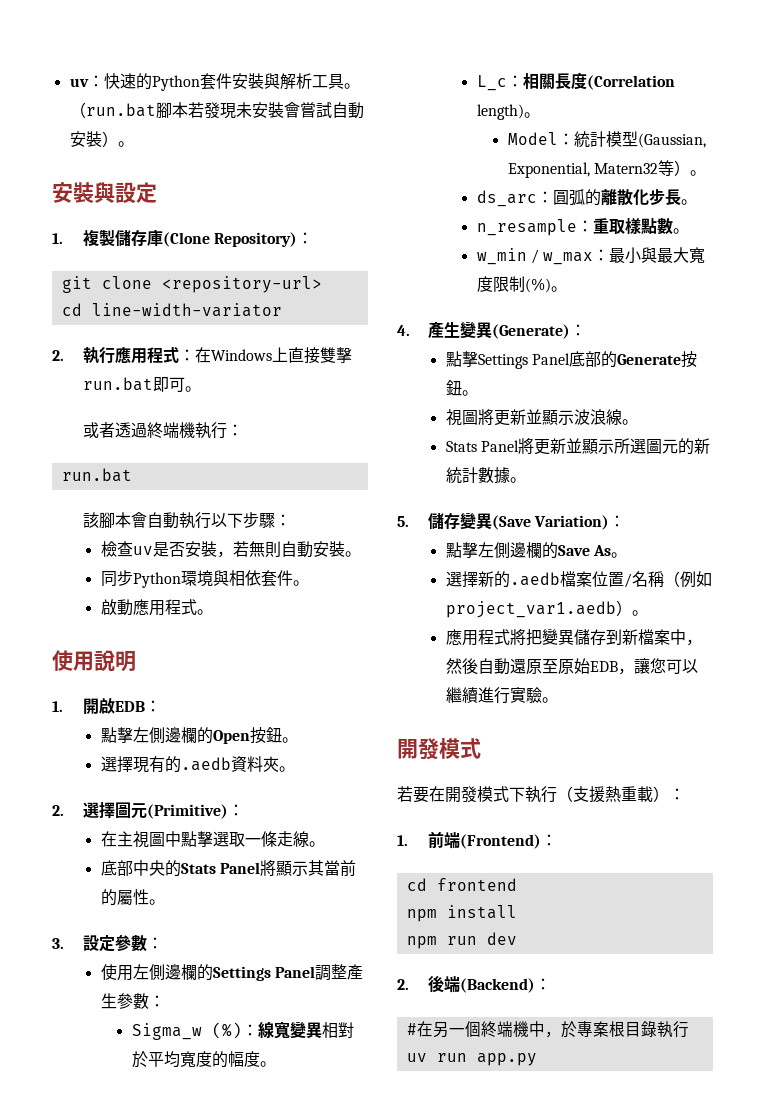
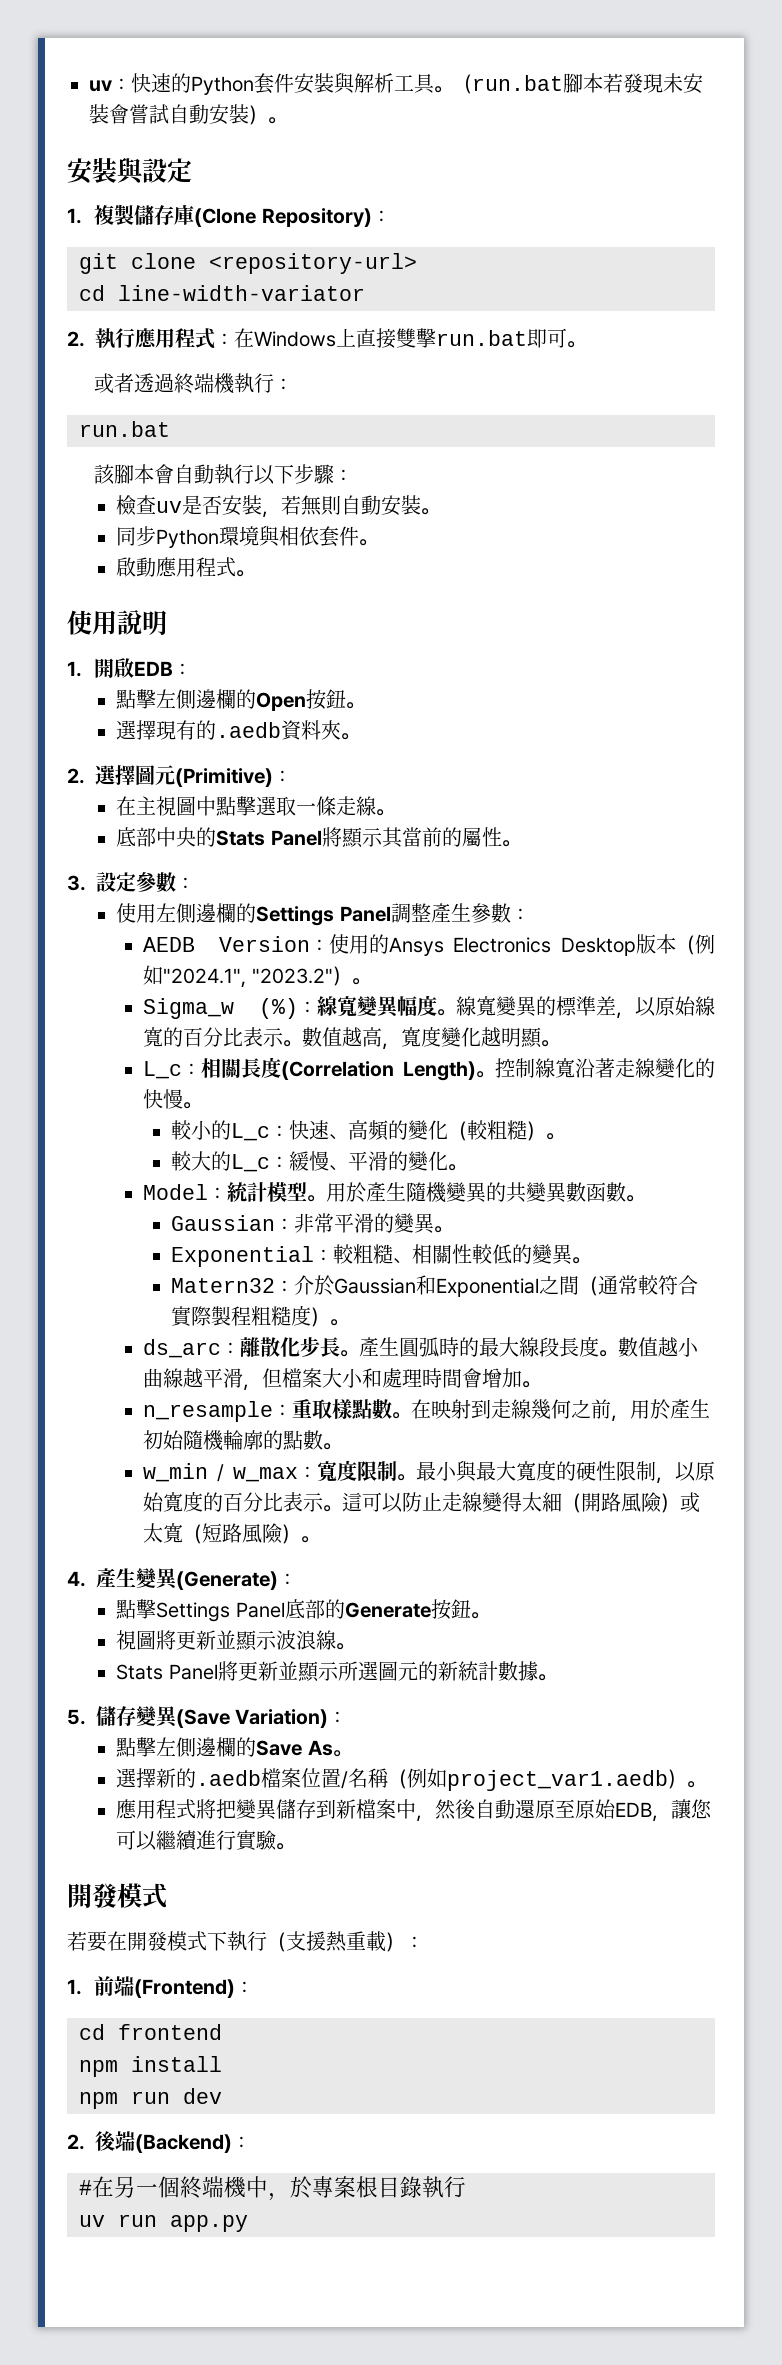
(165, 1001) none -> [143,934,715,956] [143,965,371,988] // AEDB Version：使用的Ansys Electronics Desktop版本（例如"2024.1", "2023.2"）。
[321,1022,354,1038] [131,1051,260,1068] 相對於平均寬度的幅度 -> [397,995,715,1019] [143,1026,543,1050] 幅度。線寬變異的標準差，以原始線寬的百分比表示。數值越高，寬度變化越明顯
[476,104,540,120] [507,131,706,148] [507,160,675,178] length)。 // Model：統計模型(Gaussian, Exponential, Matern32等 -> [403,1058,715,1081] [143,1089,203,1109] [170,1120,565,1141] [170,1151,467,1172] [143,1182,646,1203] [170,1213,453,1234] [170,1244,591,1267] [170,1275,698,1297] [170,1305,311,1327] Length)。控制線寬沿著走線變化的快慢。 // 較小的L_c：快速、高頻的變化（較粗糙）。 // 較大的L_c：緩慢、平滑的變化。 // Model：統計模型。用於產生隨機變異的共變異數函數。 // Gaussian：非常平滑的變異。 // Exponential：較粗糙、相關性較低的變異。 // Matern32：介於Gaussian和Exponential之間（通常較符合實際製程粗糙度
[552,189,601,206] 圓弧的 -> (241, 1348) none
(697, 202) none -> [359,1336,700,1358] [143,1368,542,1391] 產生圓弧時的最大線段長度。數值越小曲線越平滑，但檔案大小和處理時間會增加。
(689, 231) none -> [411,1399,711,1422] [143,1430,343,1451] 在映射到走線幾何之前，用於產生初始隨機輪廓的點數。
(610, 255) none -> [317,1460,417,1482] 寬度限制。
[492,276,551,293] 限制(%) -> [556,1461,715,1484] [143,1491,701,1513] [143,1523,302,1544] 的硬性限制，以原始寬度的百分比表示。這可以防止走線變得太細（開路風險）或太寬（短路風險）

